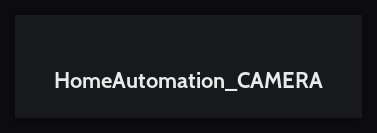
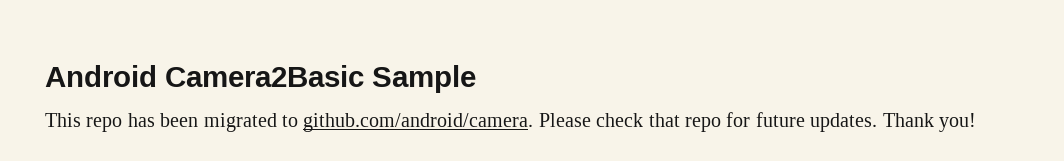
[54,72,323,91] HomeAutomation_CAMERA -> [45,65,476,93] [45,112,976,132] Android Camera2Basic Sample // This repo has been migrated to github.com/android/camera. Please check that repo for future updates. Thank you!

